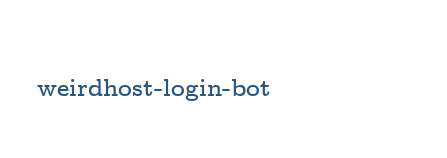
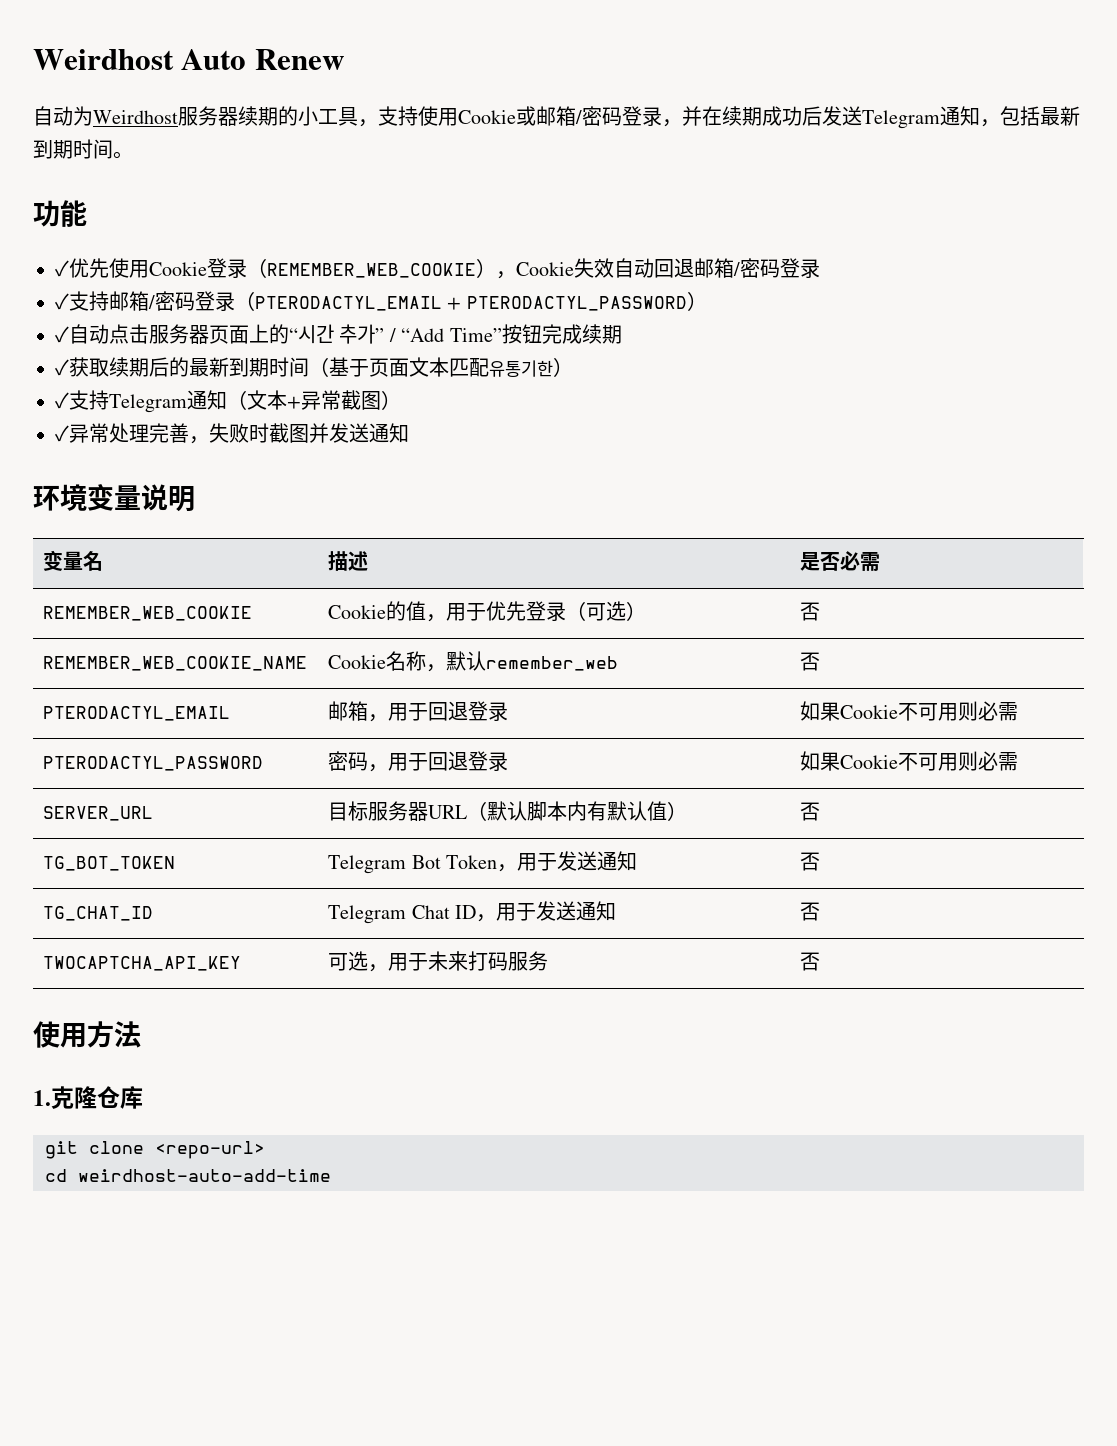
[37,79,271,101] weirdhost-login-bot -> [33,49,344,70] [33,106,1080,129] [33,139,133,159] [33,200,87,227] [55,258,820,279] [55,291,707,311] [55,324,622,344] [55,357,573,377] [55,390,401,413] [55,423,409,444] [33,484,195,512] [43,550,104,571] [328,551,369,571] [800,551,881,571] [43,606,253,621] [328,601,647,622] [800,602,821,621] [43,656,308,671] [328,651,619,672] [800,652,821,671] [43,706,231,721] [328,701,509,722] [800,701,1019,721] [43,756,264,771] [328,751,509,772] [800,751,1019,771] [43,806,154,821] [328,801,688,821] [800,802,821,821] [43,856,176,871] [328,851,638,874] [800,852,821,871] [43,906,154,921] [328,901,617,924] [800,902,821,921] [43,956,242,971] [328,951,549,972] [800,952,821,971] [33,1021,141,1048] [33,1086,143,1109] [45,1141,265,1159] [45,1169,331,1182] Weirdhost Auto Renew // 自动为Weirdhost服务器续期的小工具，支持使用Cookie或邮箱/密码登录，并在续期成功后发送Telegram通知，包括最新到期时间。 // 功能 // ✓优先使用Cookie登录（REMEMBER_WEB_COOKIE），Cookie失效自动回退邮箱/密码登录 // ✓支持邮箱/密码登录（PTERODACTYL_EMAIL + PTERODACTYL_PASSWORD） // ✓自动点击服务器页面上的“시간 추가” / “Add Time”按钮完成续期 // ✓获取续期后的最新到期时间（基于页面文本匹配유통기한） // ✓支持Telegram通知（文本+异常截图） // ✓异常处理完善，失败时截图并发送通知 // 环境变量说明 // 变量名 | 描述 | 是否必需 // REMEMBER_WEB_COOKIE | Cookie的值，用于优先登录（可选） | 否 // REMEMBER_WEB_COOKIE_NAME | Cookie名称，默认remember_web | 否 // PTERODACTYL_EMAIL | 邮箱，用于回退登录 | 如果Cookie不可用则必需 // PTERODACTYL_PASSWORD | 密码，用于回退登录 | 如果Cookie不可用则必需 // SERVER_URL | 目标服务器URL（默认脚本内有默认值） | 否 // TG_BOT_TOKEN | Telegram Bot Token，用于发送通知 | 否 // TG_CHAT_ID | Telegram Chat ID，用于发送通知 | 否 // TWOCAPTCHA_API_KEY | 可选，用于未来打码服务 | 否 // 使用方法 // 1.克隆仓库 // git clone <repo-url> // cd weirdhost-auto-add-time

